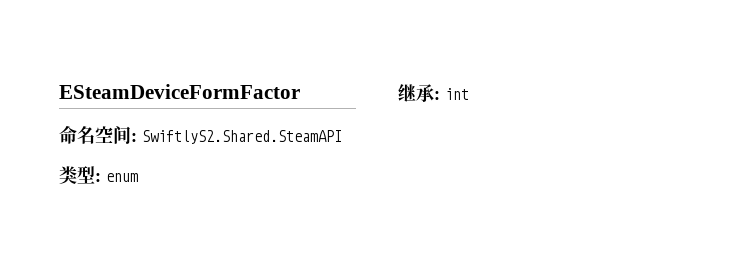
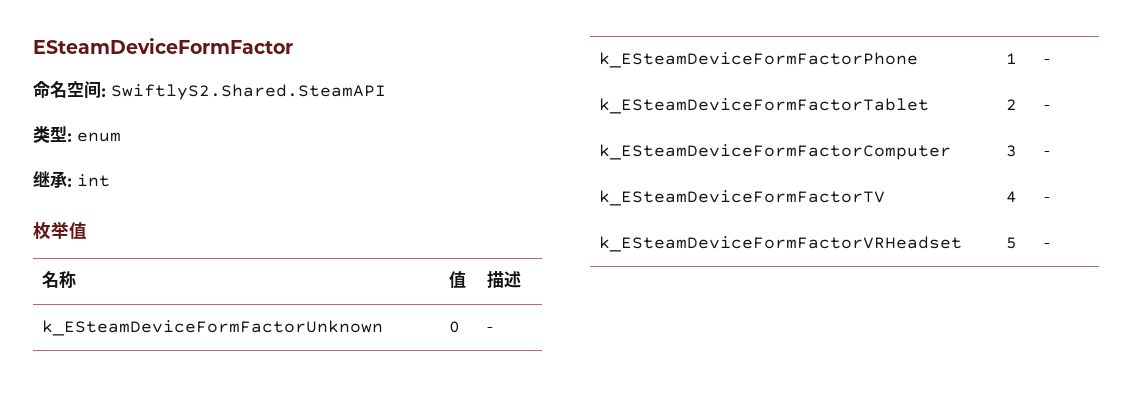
(469, 94) none -> [33,221,87,240] [41,271,76,289] [448,271,466,289] [486,271,521,288] [41,320,383,336] [448,321,460,333] [486,327,493,332] [598,52,918,68] [1005,53,1017,64] [1043,59,1050,64] [598,98,929,114] [1005,99,1017,110] [1043,105,1050,110] [598,144,951,160] [1005,145,1017,157] [1043,151,1050,156] [598,190,885,206] [1005,191,1017,203] [1043,197,1050,202] [598,236,962,252] [1005,237,1017,249] [1043,243,1050,248] // 枚举值 // 名称 | 值 | 描述 // k_ESteamDeviceFormFactorUnknown | 0 | - // k_ESteamDeviceFormFactorPhone | 1 | - // k_ESteamDeviceFormFactorTablet | 2 | - // k_ESteamDeviceFormFactorComputer | 3 | - // k_ESteamDeviceFormFactorTV | 4 | - // k_ESteamDeviceFormFactorVRHeadset | 5 | -

